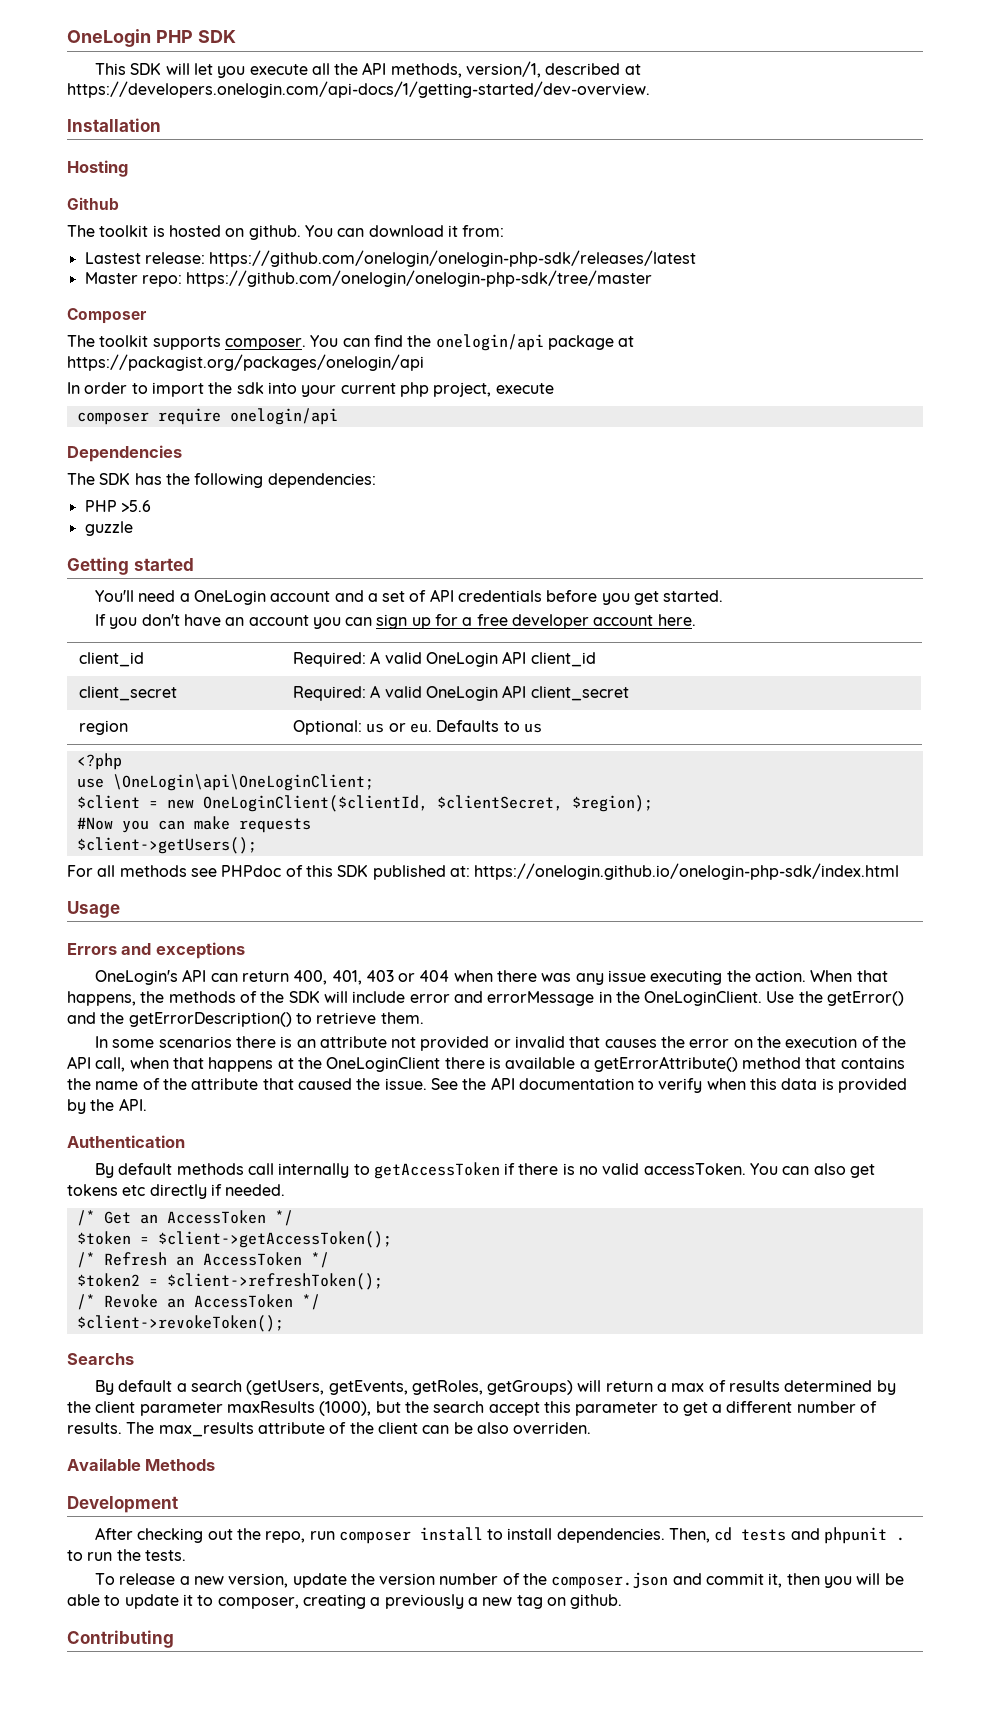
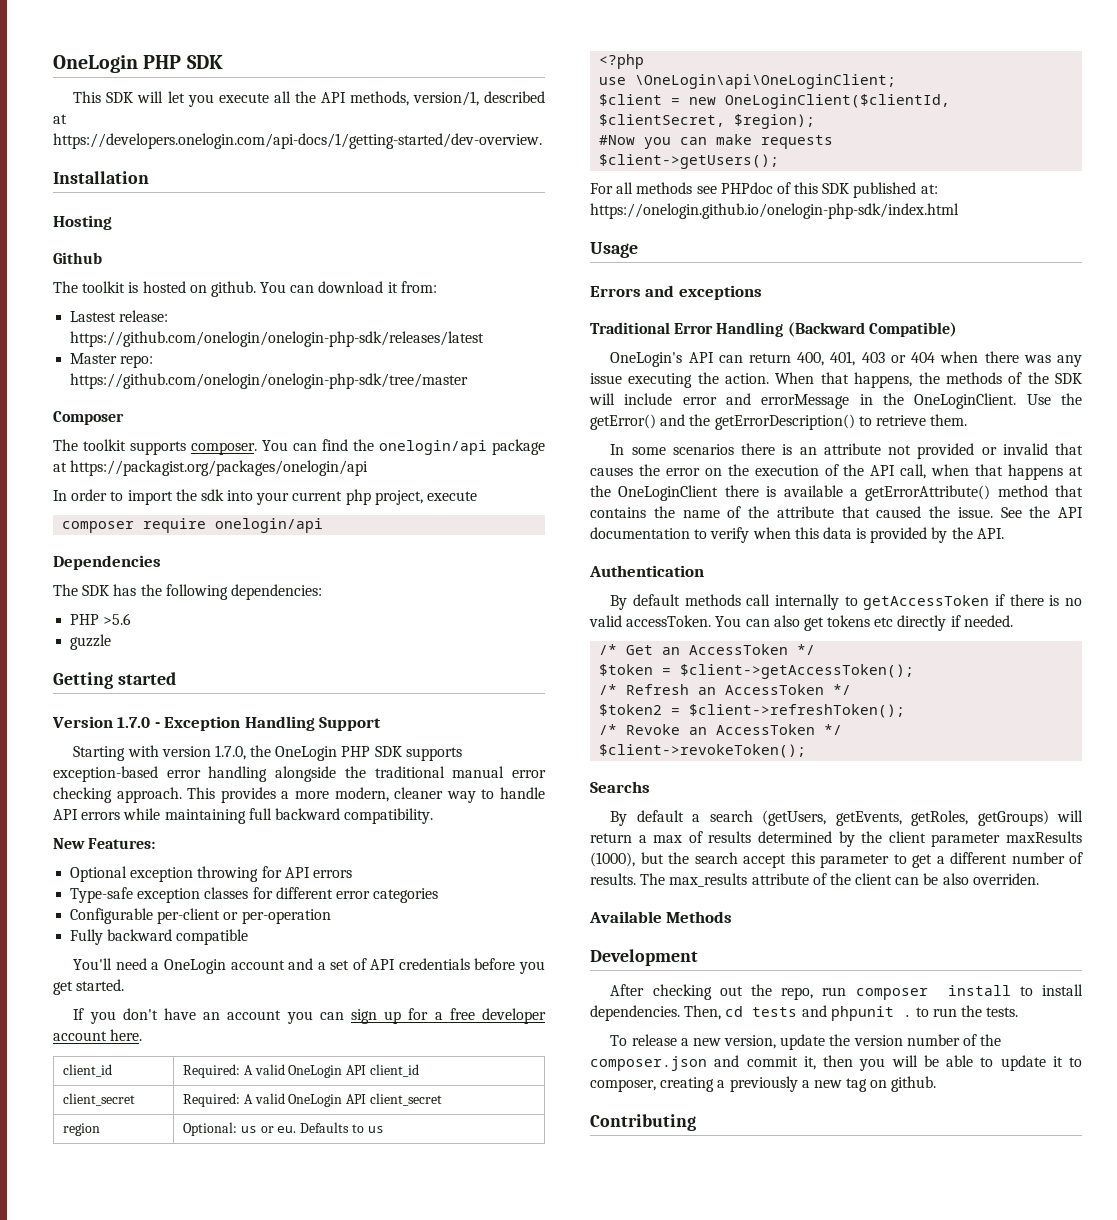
(194, 564) none -> [52,716,382,731] [73,745,462,761] [53,766,546,782] [53,787,546,803] [53,808,434,824] [53,838,156,849] [70,866,352,882] [70,887,439,903] [70,908,331,924] [70,929,249,945] // Version 1.7.0 - Exception Handling Support // Starting with version 1.7.0, the OneLogin PHP SDK supports exception-based error handling alongside the traditional manual error checking approach. This provides a more modern, cleaner way to handle API errors while maintaining full backward compatibility. // New Features: // Optional exception throwing for API errors // Type-safe exception classes for different error categories // Configurable per-client or per-operation // Fully backward compatible
(245, 950) none -> [590,322,957,337] // Traditional Error Handling (Backward Compatible)

